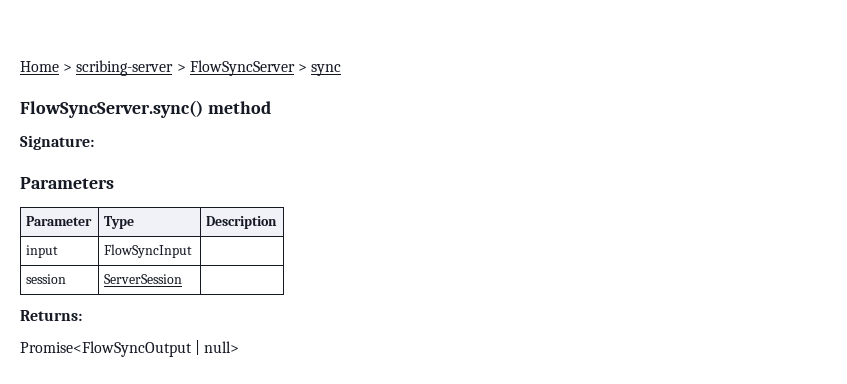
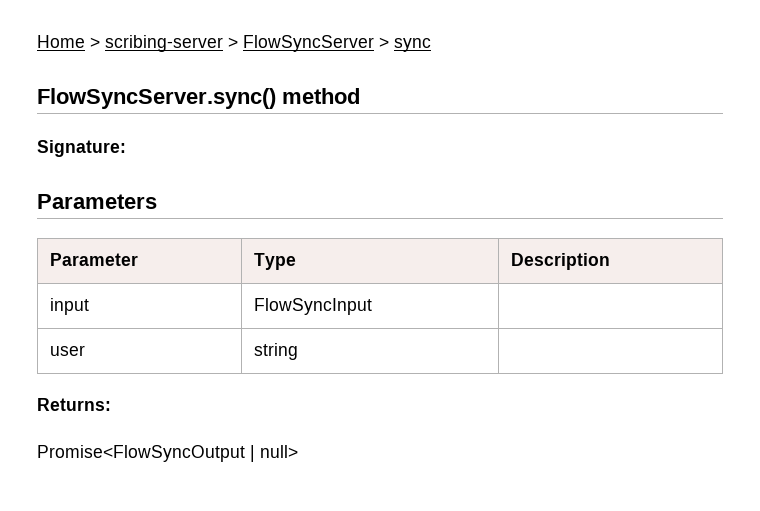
[26,274,67,284] [104,274,183,284] session | ServerSession -> [49,345,85,356] [253,343,298,360] user | string

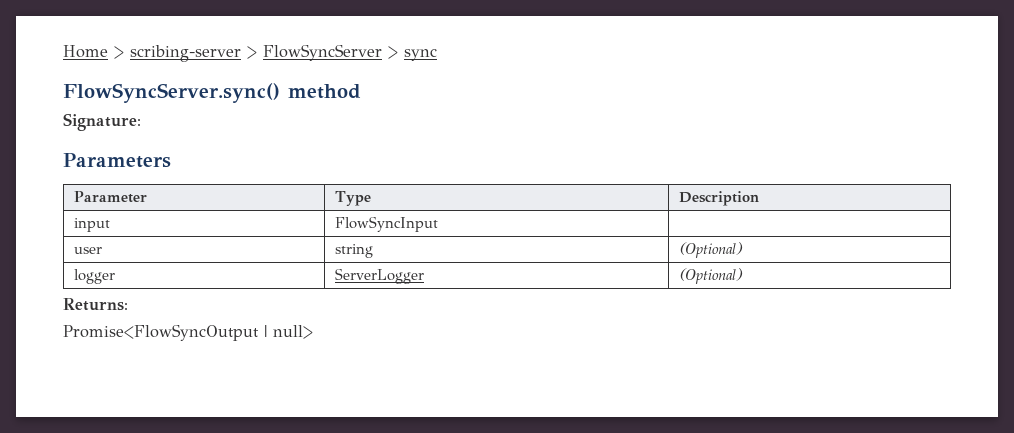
(298, 351) none -> [678,242,743,258] [73,269,115,284] [334,268,424,284] [678,268,743,284] (Optional) // logger | ServerLogger | (Optional)

